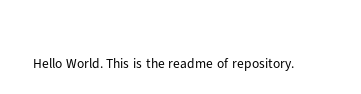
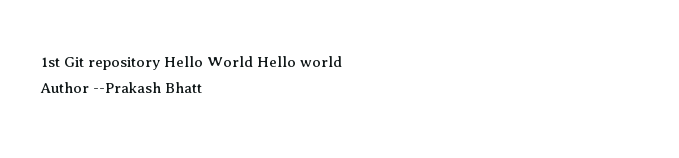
[33,58,294,71] Hello World. This is the readme of repository. -> [41,56,343,70] [40,82,203,93] 1st Git repository Hello World Hello world // Author --Prakash Bhatt

